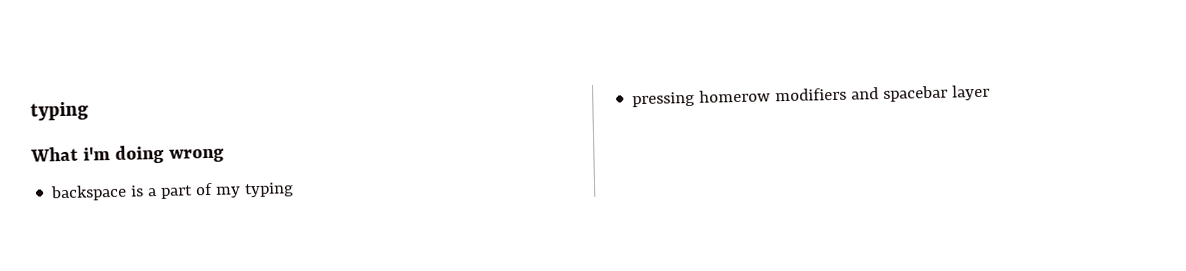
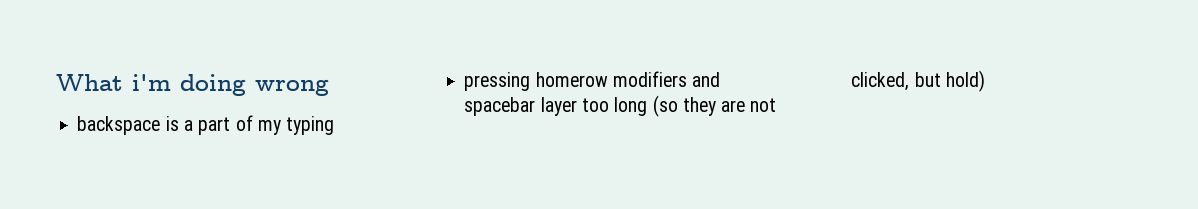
[30,101,89,121] typing // -> (56, 82) none
(991, 92) none -> [581,95,777,117] [851,70,985,92] too long (so they are not clicked, but hold)

